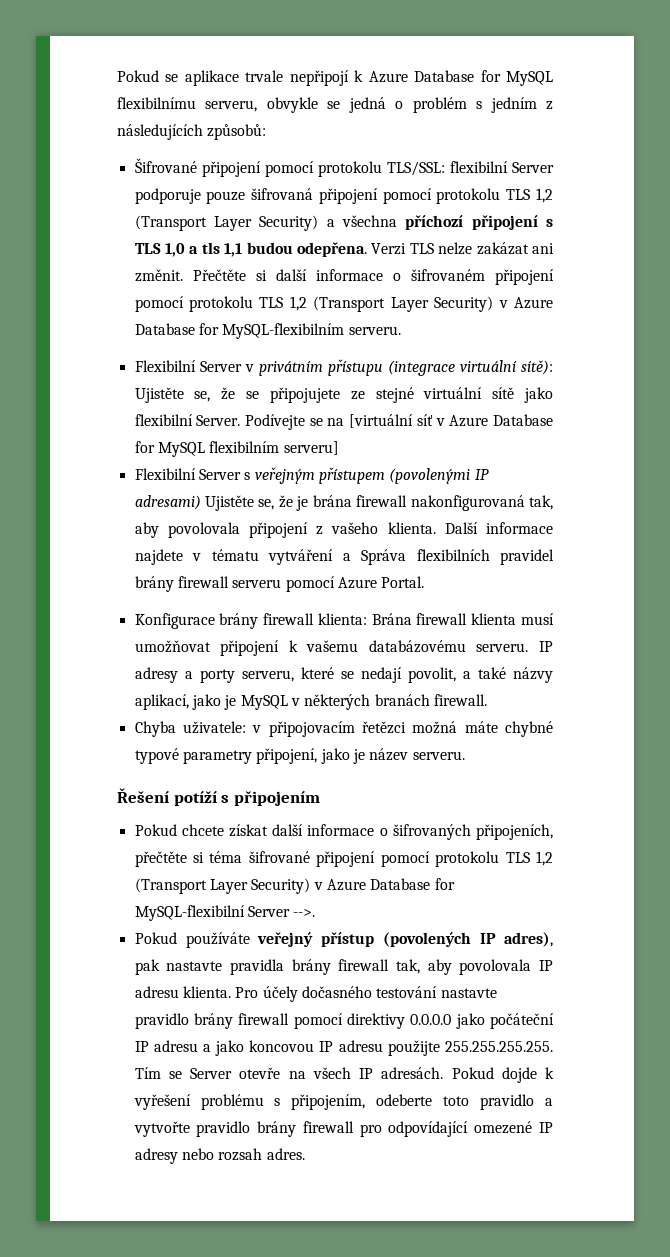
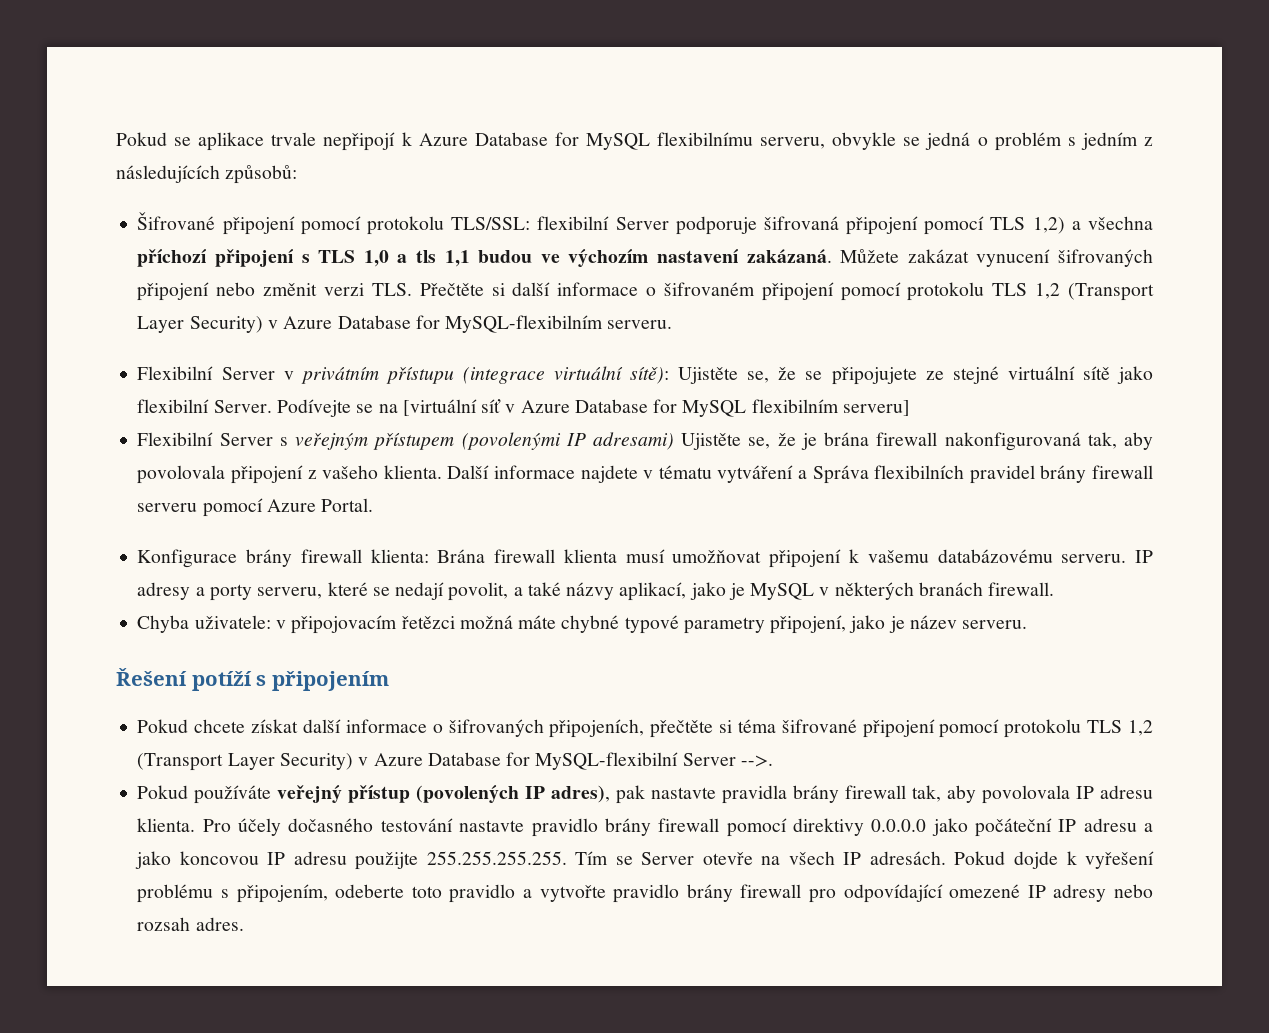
[206,191,246,204] pouze -> (757, 225) none
[436,188,553,204] [134,215,319,231] protokolu TLS 1,2 (Transport Layer Security) -> [990,217,1065,234] TLS 1,2)
[297,242,554,257] [134,269,183,282] odepřena. Verzi TLS nelze zakázat ani změnit. -> [540,249,1153,267] [137,282,412,301] ve výchozím nastavení zakázaná. Můžete zakázat vynucení šifrovaných připojení nebo změnit verzi TLS.

